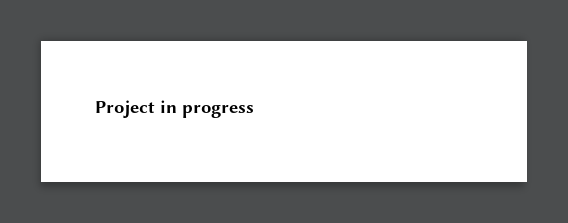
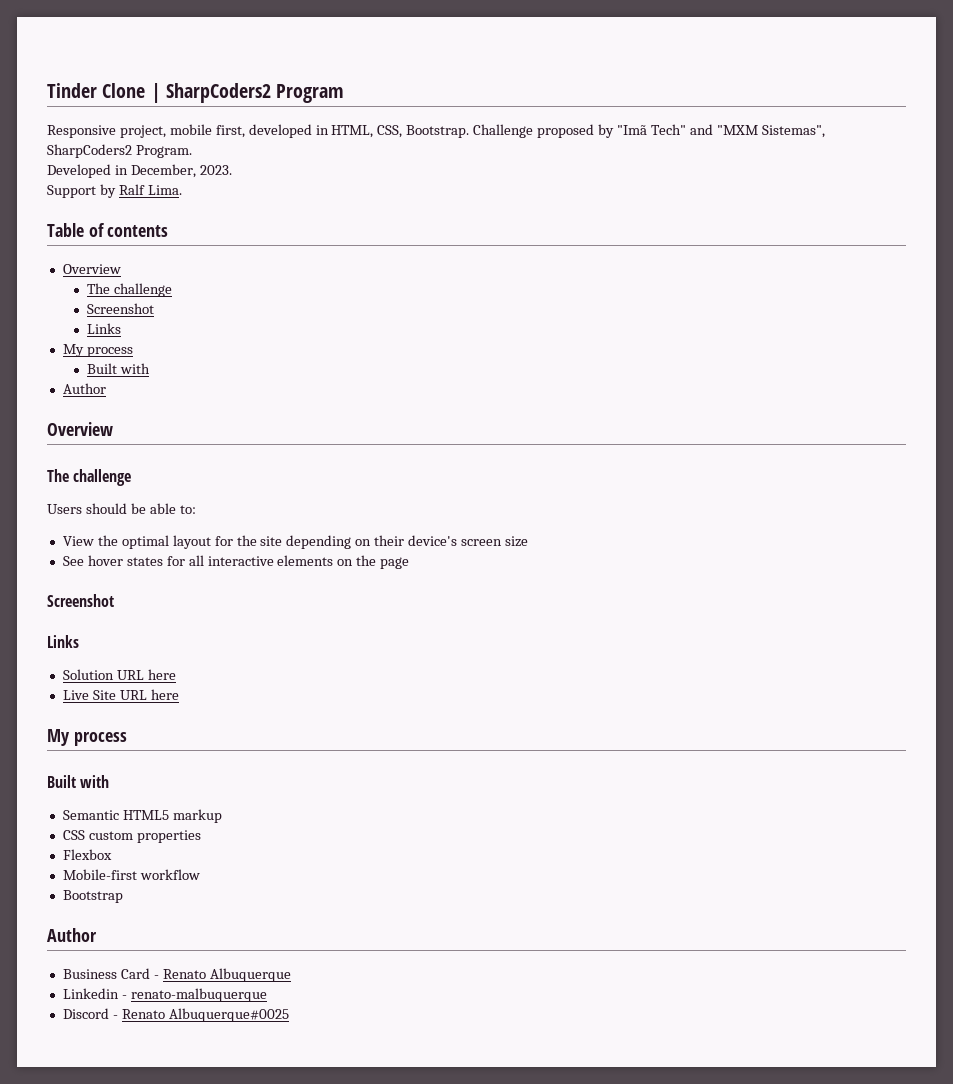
[95,100,254,118] Project in progress -> [47,83,345,103] [47,124,825,138] [47,144,192,158] [47,164,232,178] [47,184,182,198] [47,223,169,237] [62,264,121,274] [87,283,173,297] [87,303,155,314] [87,323,122,334] [62,344,133,357] [87,363,151,374] [62,383,106,394] [47,422,113,436] [47,469,132,486] [47,503,196,514] [62,535,528,549] [62,555,410,569] [47,594,114,607] [47,635,79,648] [62,669,176,680] [62,689,179,700] [47,729,127,746] [47,775,110,788] [62,809,222,823] [62,830,201,843] [62,849,112,860] [62,869,200,880] [62,890,123,903] [47,928,97,942] [62,968,291,982] [62,988,267,1002] [62,1008,289,1022] Tinder Clone | SharpCoders2 Program // Responsive project, mobile first, developed in HTML, CSS, Bootstrap. Challenge proposed by "Imã Tech" and "MXM Sistemas", SharpCoders2 Program. // Developed in December, 2023. // Support by Ralf Lima. // Table of contents // Overview // The challenge // Screenshot // Links // My process // Built with // Author // Overview // The challenge // Users should be able to: // View the optimal layout for the site depending on their device's screen size // See hover states for all interactive elements on the page // Screenshot // Links // Solution URL here // Live Site URL here // My process // Built with // Semantic HTML5 markup // CSS custom properties // Flexbox // Mobile-first workflow // Bootstrap // Author // Business Card - Renato Albuquerque // Linkedin - renato-malbuquerque // Discord - Renato Albuquerque#0025

